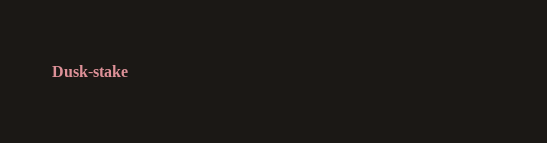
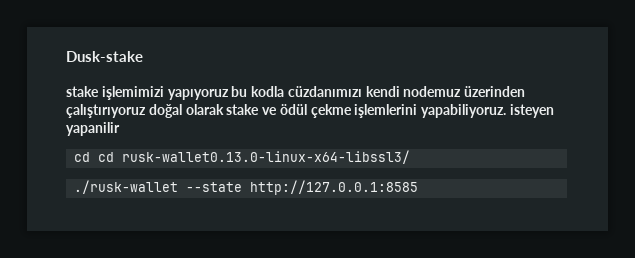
(128, 71) none -> [66,86,526,100] [66,104,555,118] [66,122,120,136] [73,150,410,164] [73,180,418,195] // stake işlemimizi yapıyoruz bu kodla cüzdanımızı kendi nodemuz üzerinden çalıştırıyoruz doğal olarak stake ve ödül çekme işlemlerini yapabiliyoruz. isteyen yapanilir // cd cd rusk-wallet0.13.0-linux-x64-libssl3/ // ./rusk-wallet --state http://127.0.0.1:8585

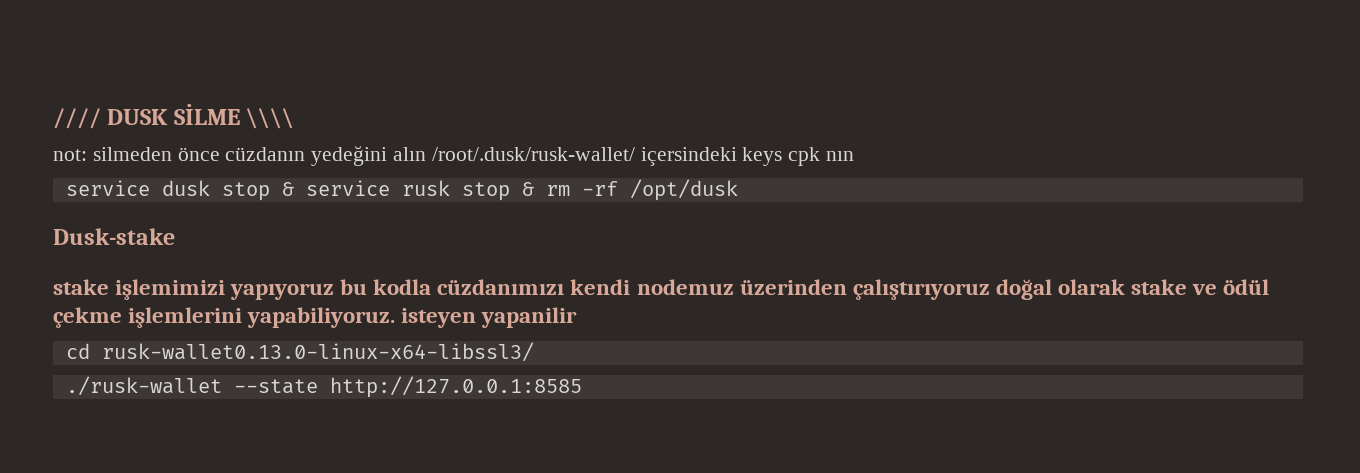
(66, 56) none -> [53,104,295,129] [53,146,855,166] [65,179,738,201] //// DUSK SİLME \\\\ // not: silmeden önce cüzdanın yedeğini alın /root/.dusk/rusk-wallet/ içersindeki keys cpk nın // service dusk stop & service rusk stop & rm -rf /opt/dusk //
[97,152,114,162] cd -> (90, 351) none

